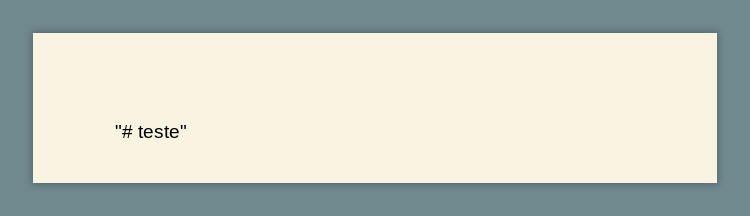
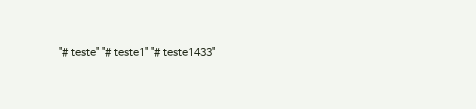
(188, 131) none -> [101,47,215,57] "# teste1" "# teste1433"

